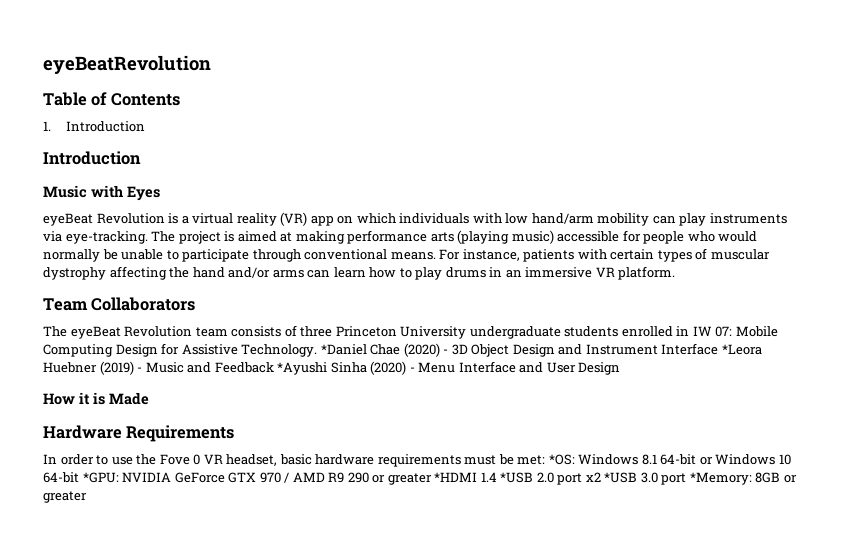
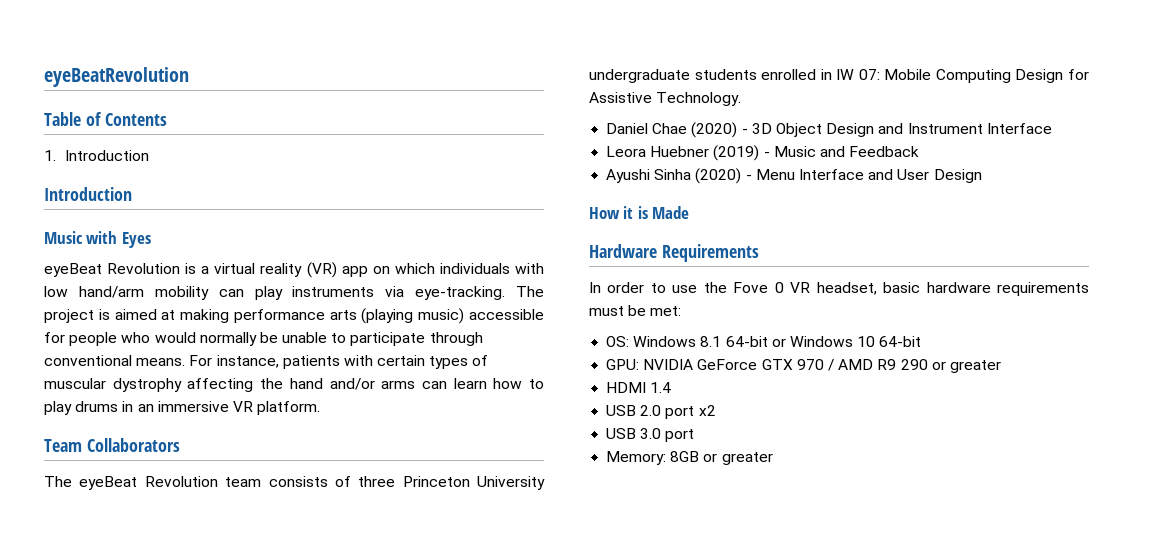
[320,344,367,355] *Daniel -> [606,123,649,134] // Daniel
[721,344,762,355] *Leora -> [606,146,647,157] // Leora
[277,362,328,375] *Ayushi -> [606,169,651,183] // Ayushi
[548,454,575,465] *OS: -> [606,336,630,347] // OS:
[82,472,119,483] *GPU: -> [606,359,640,370] // GPU:
[434,472,478,482] *HDMI -> [606,382,647,393] // HDMI
[500,472,534,483] *USB -> [606,405,637,416] // USB
[604,472,638,483] *USB -> [606,428,637,439] // USB
[689,472,752,485] *Memory: -> [606,451,667,465] // Memory:

